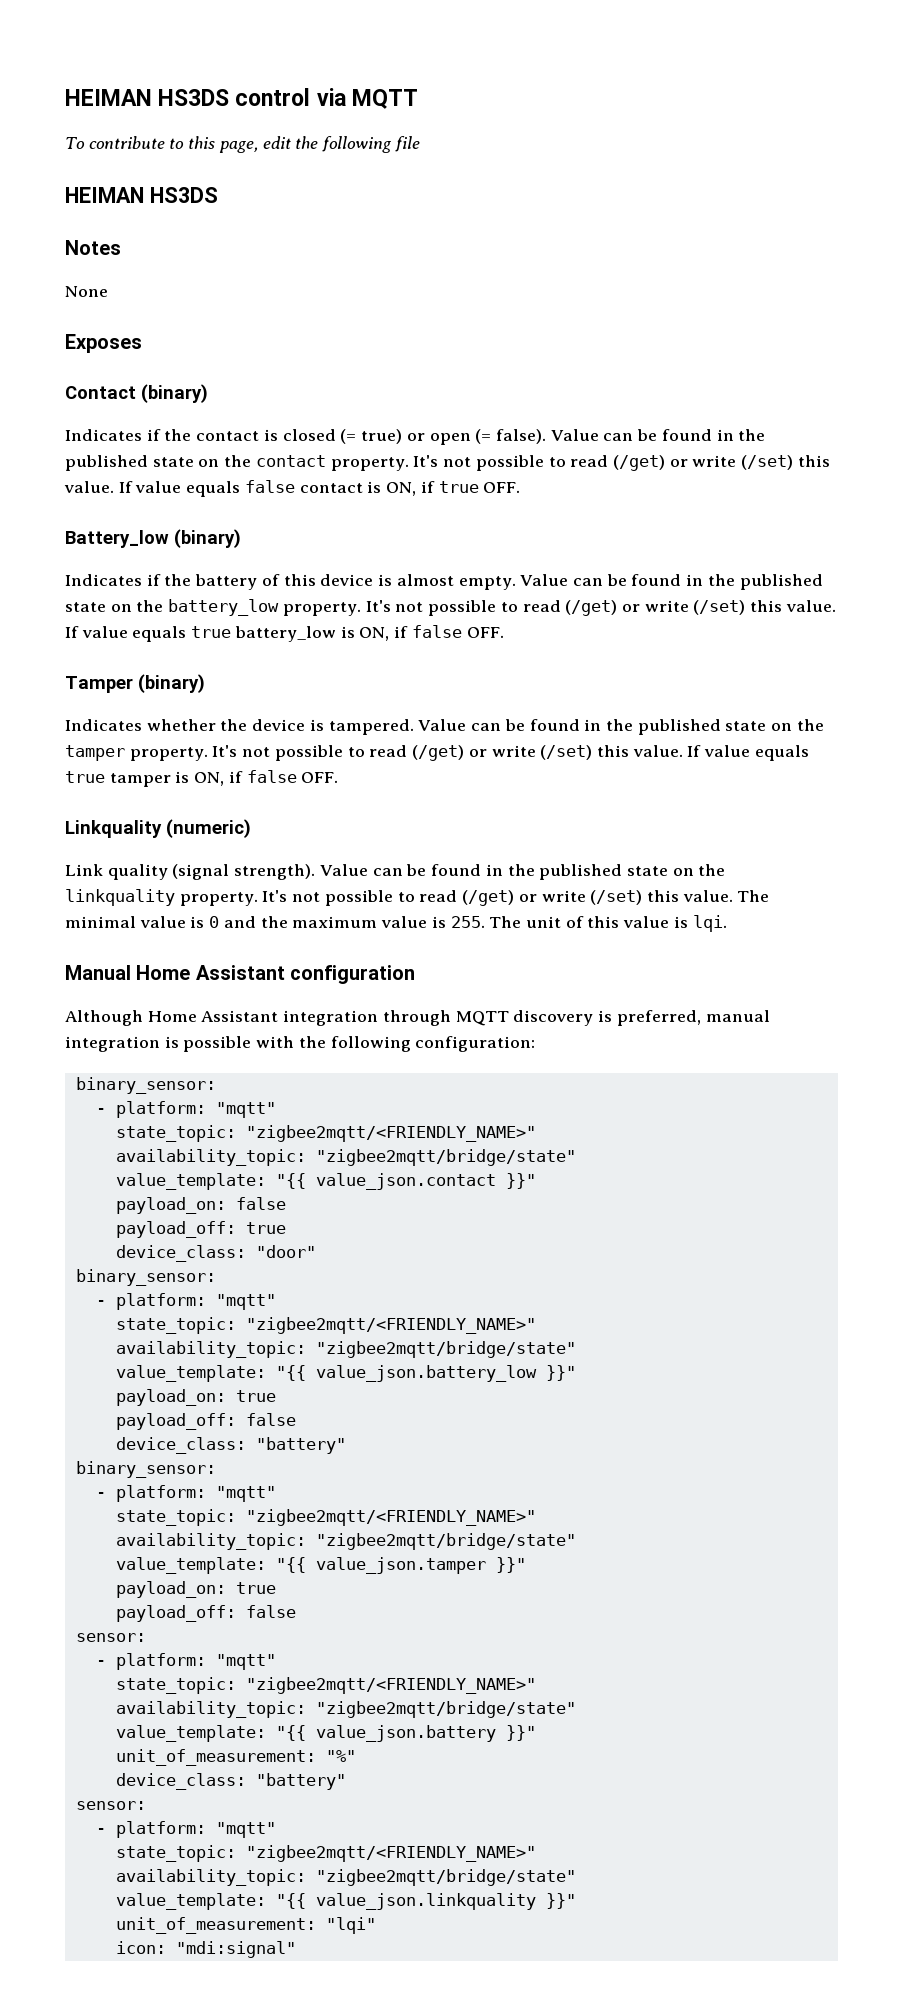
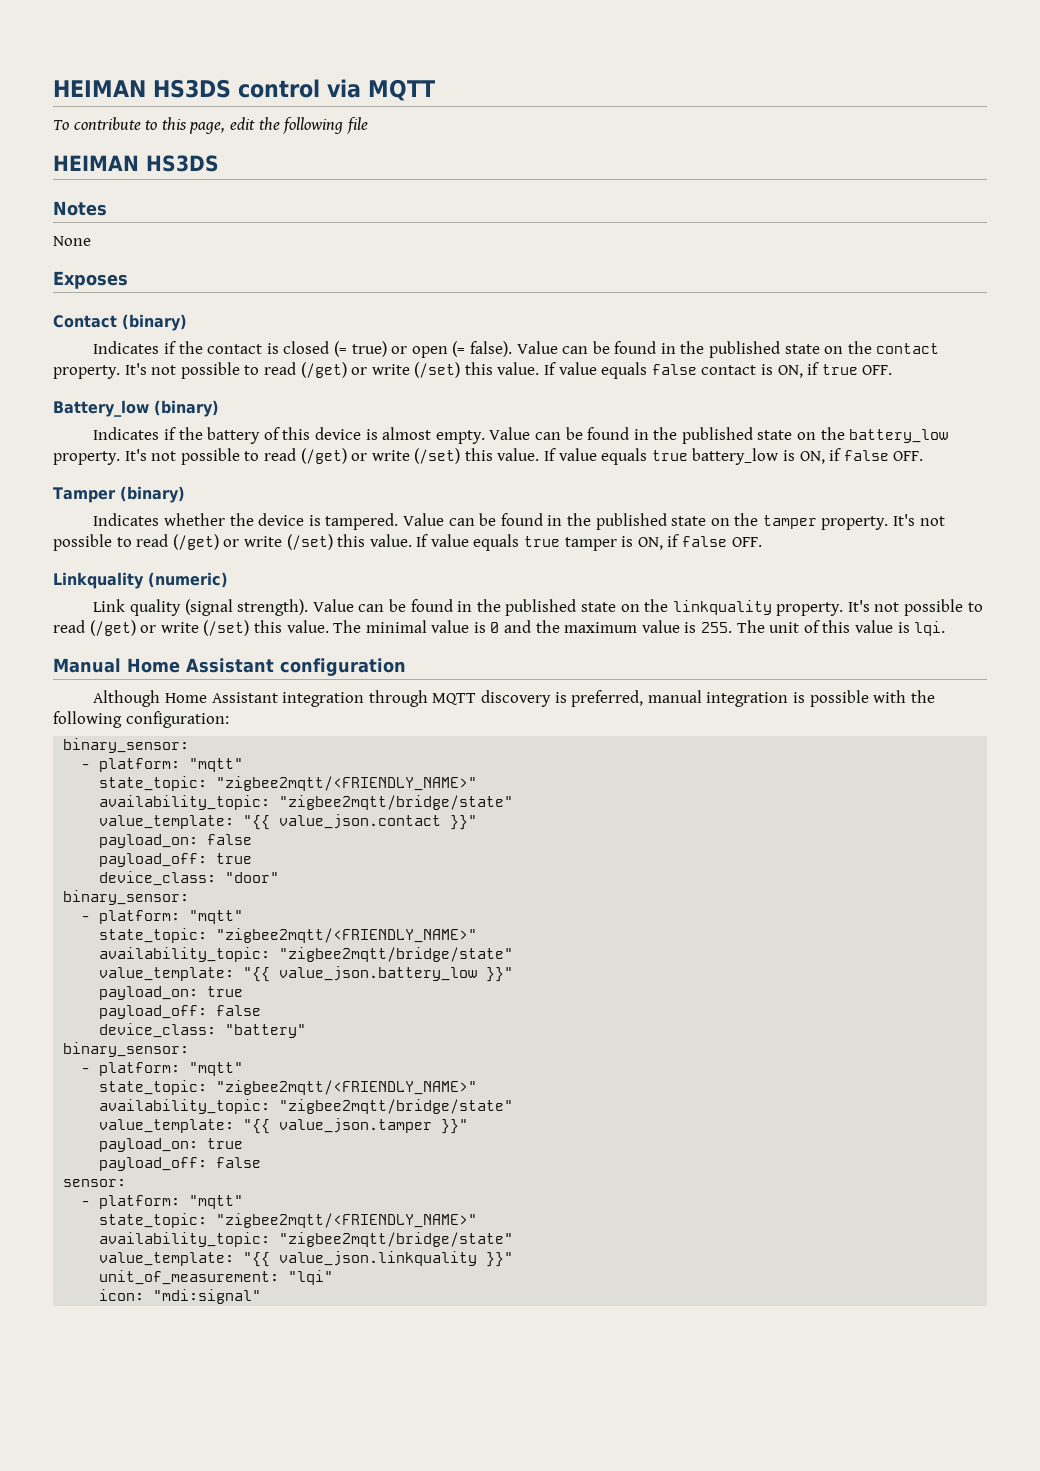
[115,1725,536,1742] [115,1749,356,1766] [115,1773,346,1790] [75,1801,146,1810] [95,1821,276,1838] [115,1845,536,1862] [115,1869,576,1886] // value_template: "{{ value_json.battery }}" // unit_of_measurement: "%" // device_class: "battery" // sensor: // - platform: "mqtt" // state_topic: "zigbee2mqtt/<FRIENDLY_NAME>" // availability_topic: "zigbee2mqtt/bridge/state" -> (514, 1239) none

